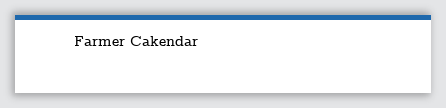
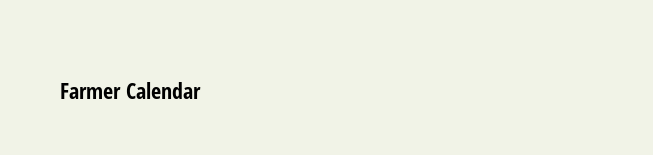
[130,36,198,46] Cakendar -> [125,82,201,99] Calendar

